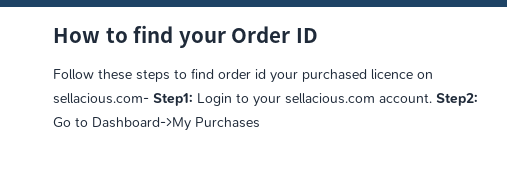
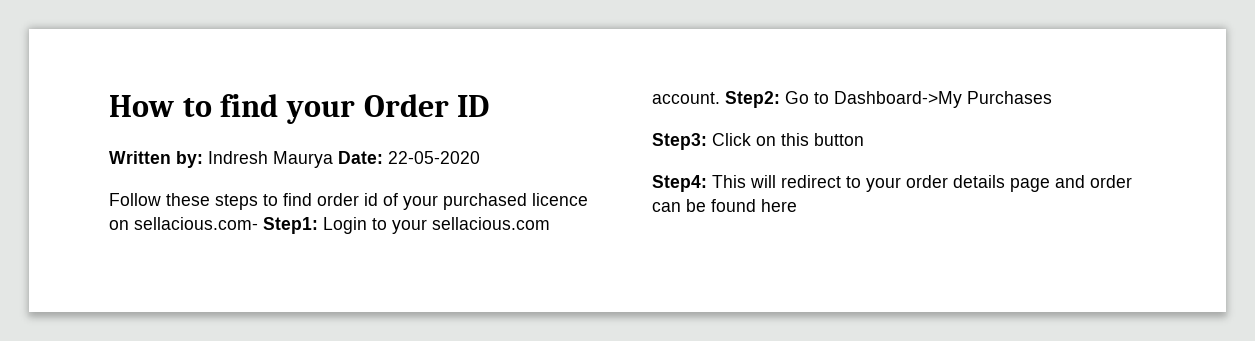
(318, 35) none -> [109,151,480,168] // Written by: Indresh Maurya Date: 22-05-2020
(266, 74) none -> [383,193,398,206] of
(260, 122) none -> [652,133,864,150] [652,175,1132,192] [652,199,797,212] // Step3: Click on this button // Step4: This will redirect to your order details page and order can be found here

